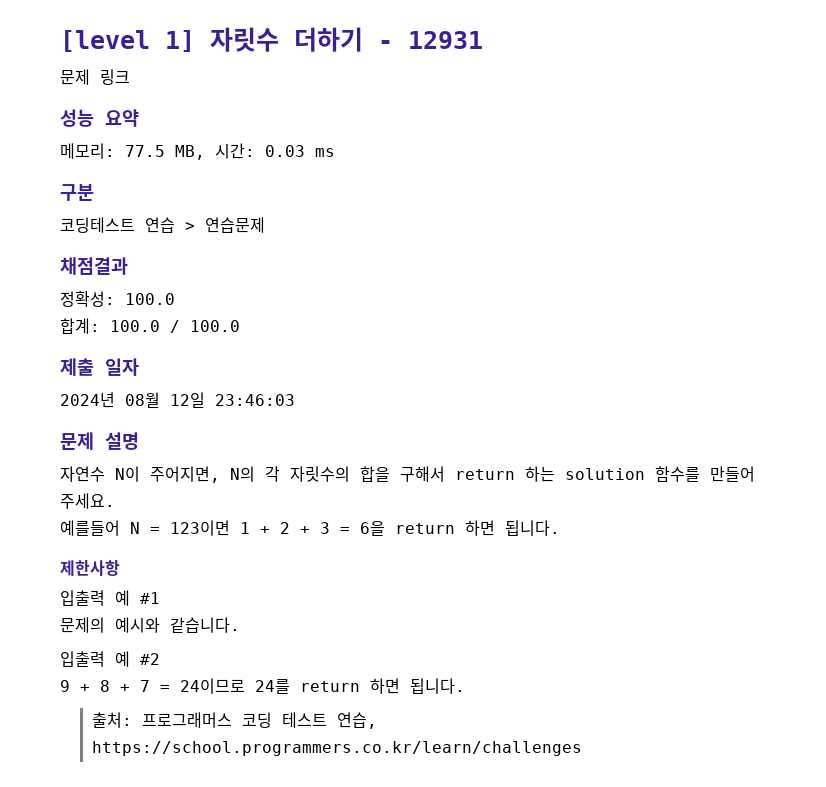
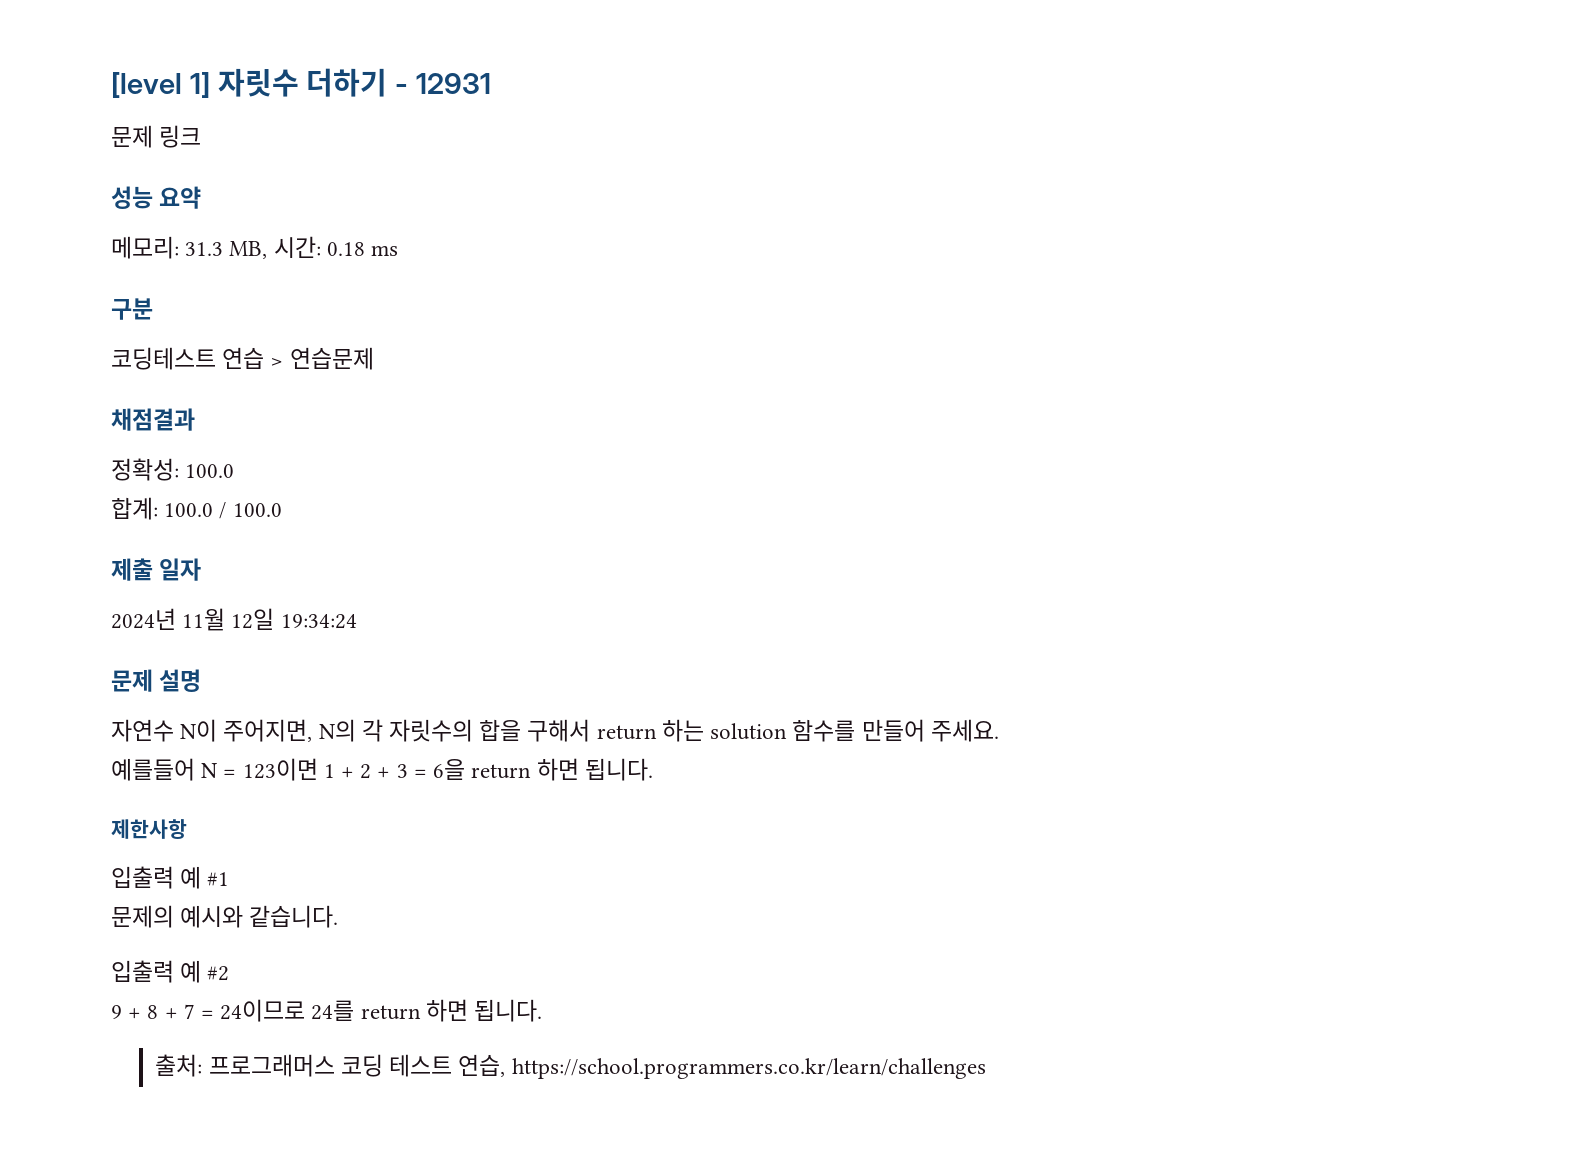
[125,145,165,157] 77.5 -> [185,242,224,256] 31.3
[265,145,305,157] 0.03 -> [326,242,365,256] 0.18
[125,392,295,408] 08월 12일 23:46:03 -> [182,608,357,631] 11월 12일 19:34:24

